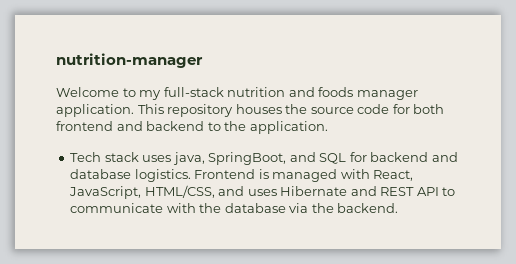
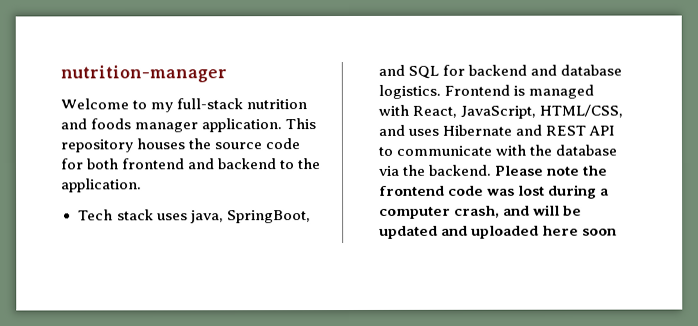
(399, 208) none -> [494,165,608,176] [378,184,609,199] [378,204,582,219] [378,225,617,239] Please note the frontend code was lost during a computer crash, and will be updated and uploaded here soon

